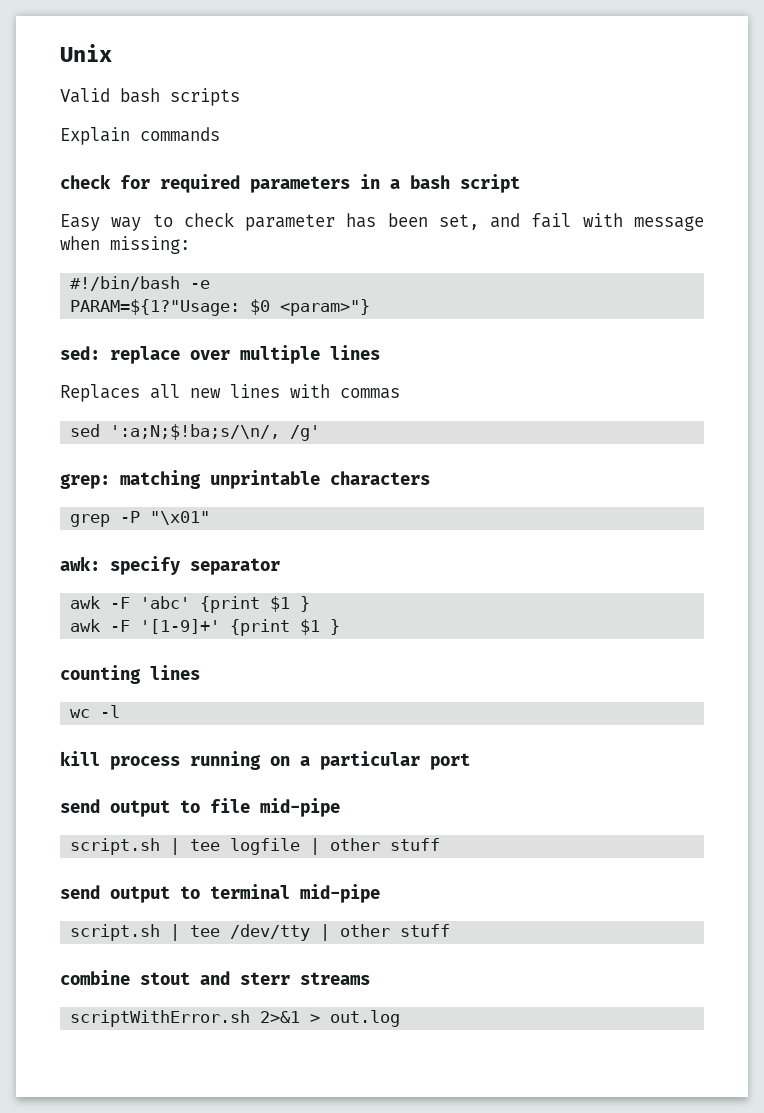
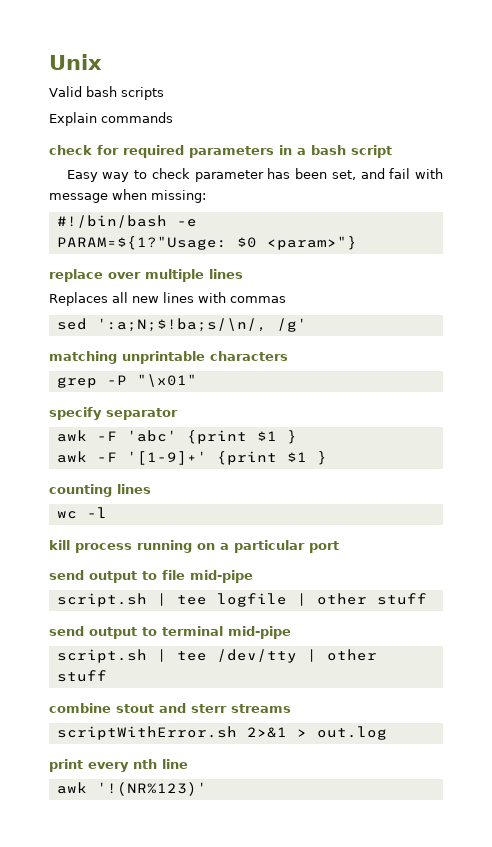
[60,346,100,360] sed: -> (357, 243) none
[60,473,110,489] grep: -> (307, 325) none
[60,556,100,571] awk: -> (197, 380) none
(401, 1018) none -> [49,759,188,772] [56,782,207,796] // print every nth line // awk '!(NR%123)'

